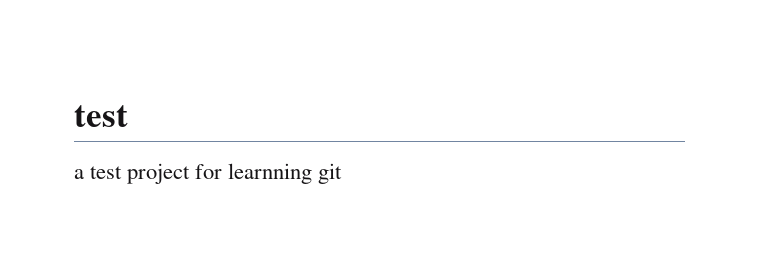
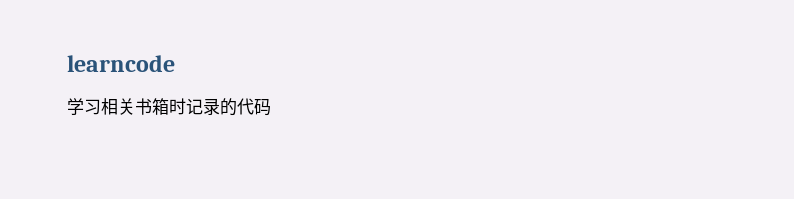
[74,105,128,127] [74,163,343,184] test // a test project for learnning git -> [67,55,175,72] [67,98,271,116] learncode // 学习相关书箱时记录的代码

